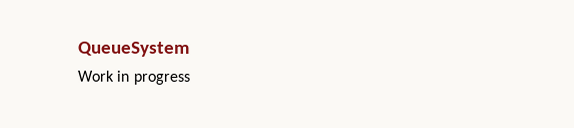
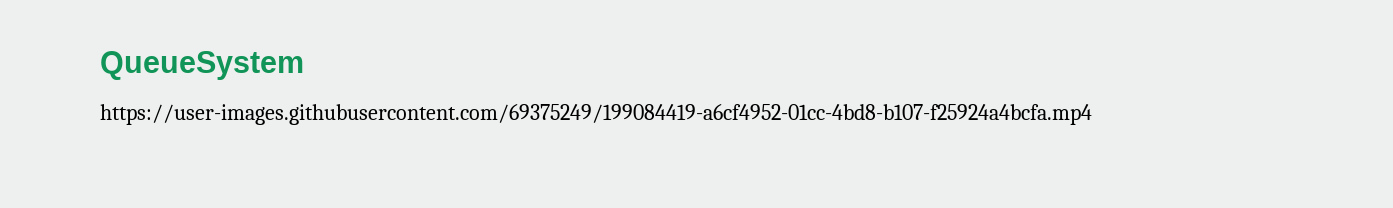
[77,70,190,85] Work in progress -> [100,104,1092,125] https://user-images.githubusercontent.com/69375249/199084419-a6cf4952-01cc-4bd8-b107-f25924a4bcfa.mp4

